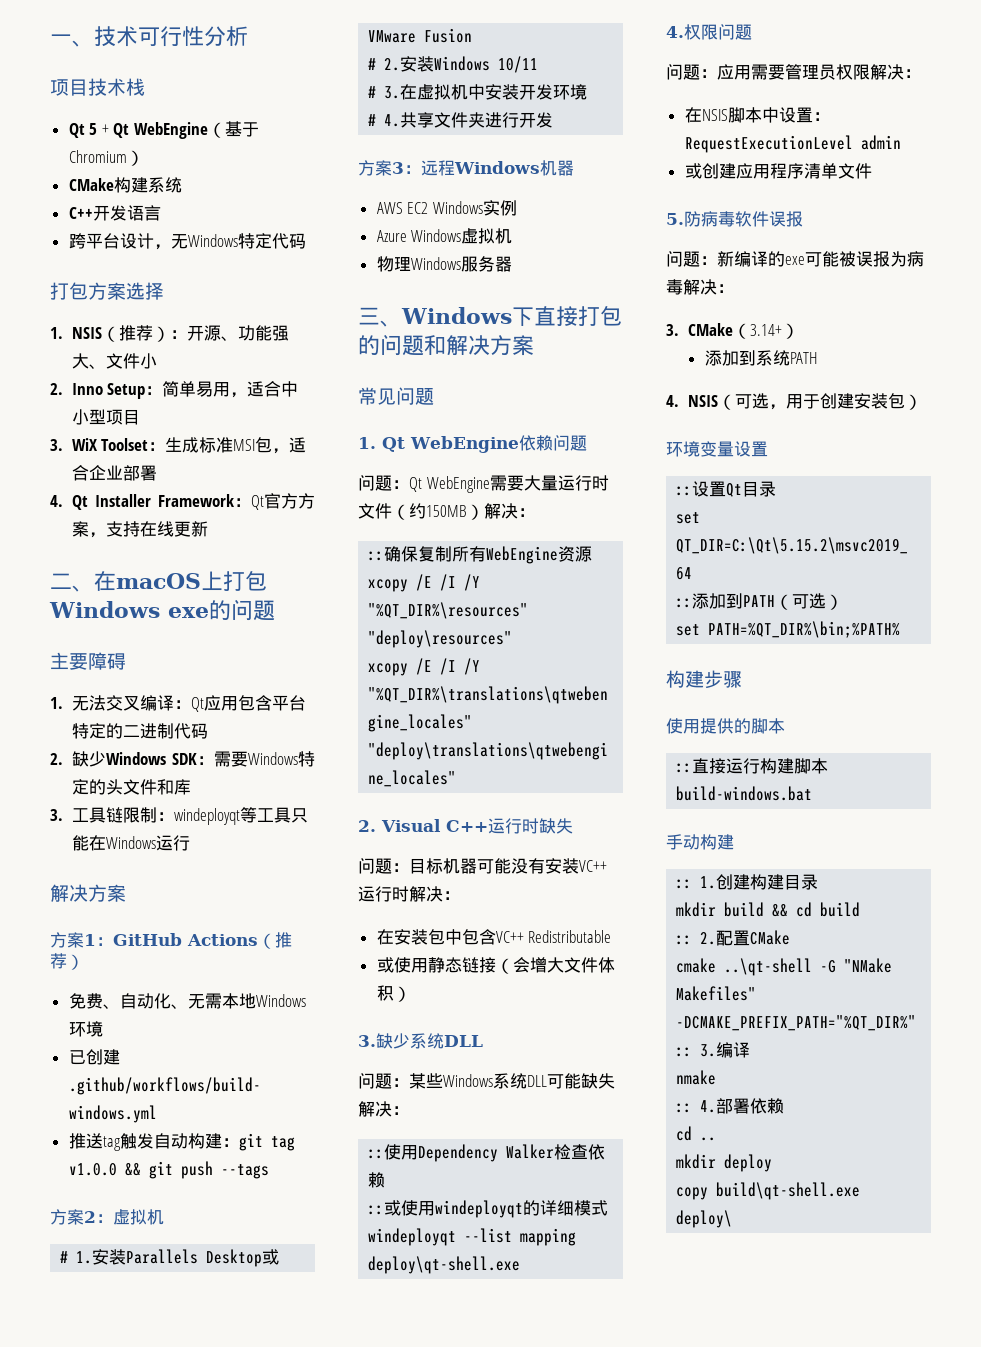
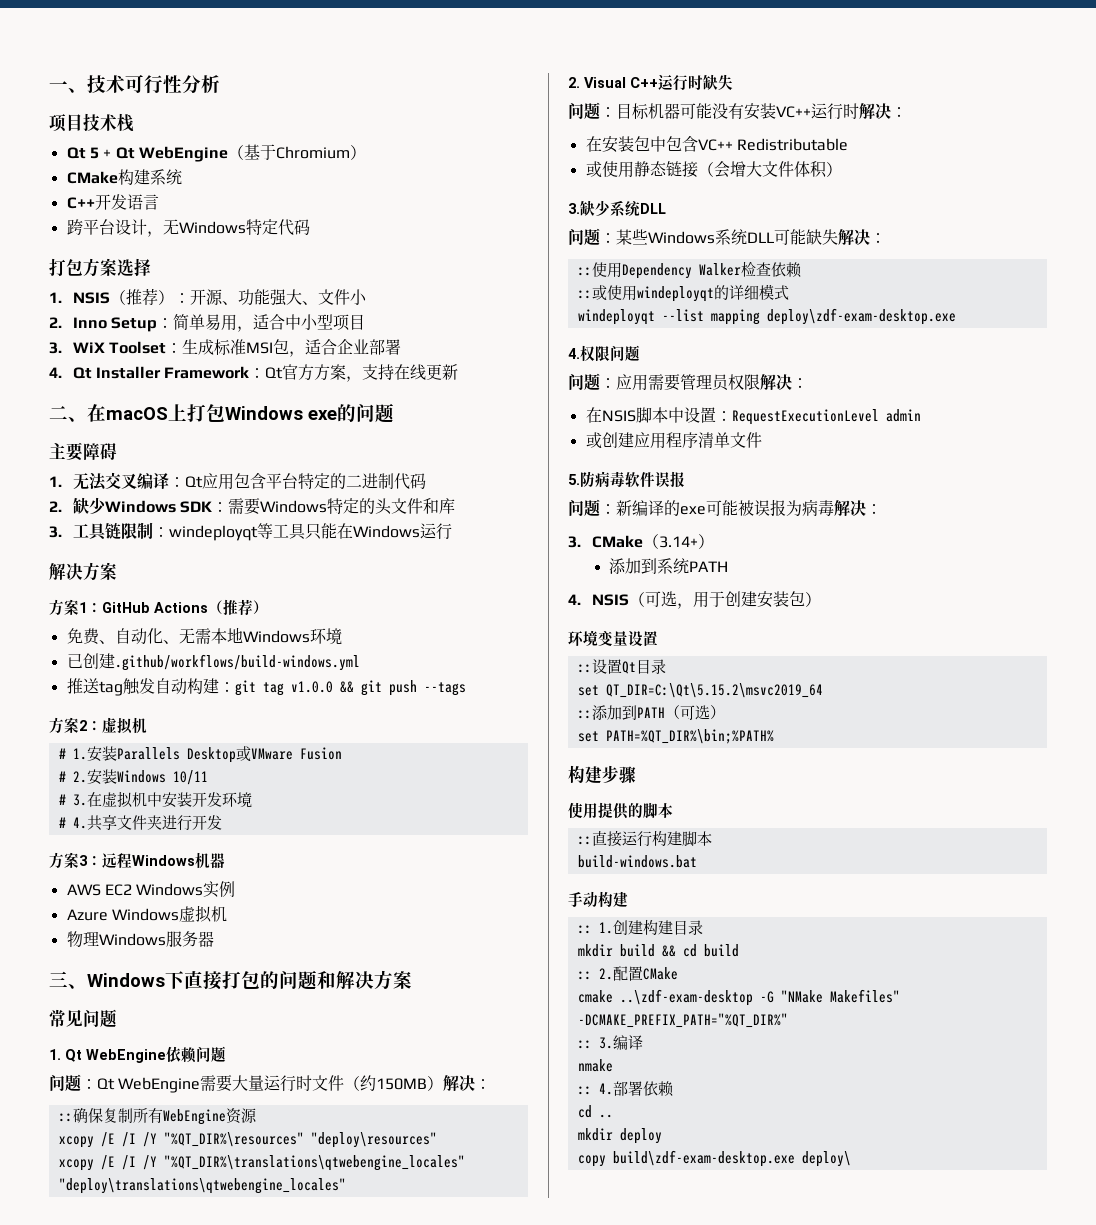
[368,1256,521,1274] deploy\qt-shell.exe -> [766,308,956,325] deploy\zdf-exam-desktop.exe
[724,958,813,976] ..\qt-shell -> [619,989,753,1006] ..\zdf-exam-desktop
[716,1182,861,1200] build\qt-shell.exe -> [612,1150,795,1167] build\zdf-exam-desktop.exe

